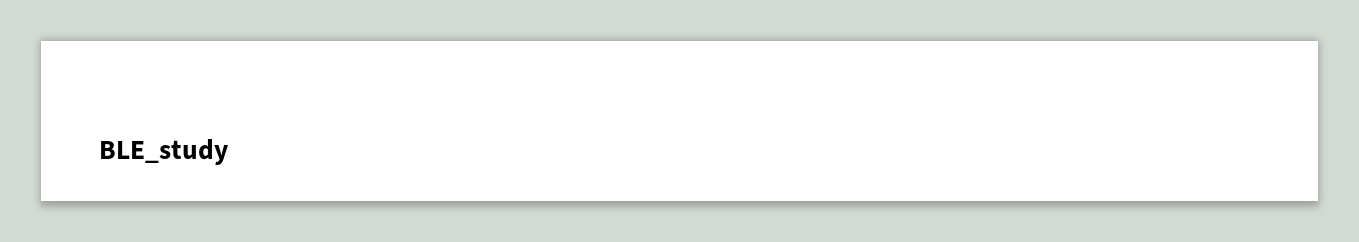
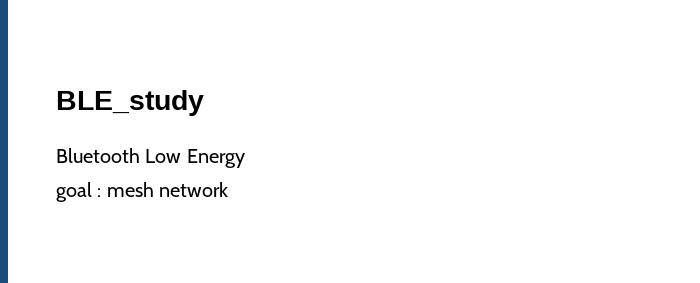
(228, 152) none -> [56,148,245,168] [56,182,229,202] // Bluetooth Low Energy // goal : mesh network

